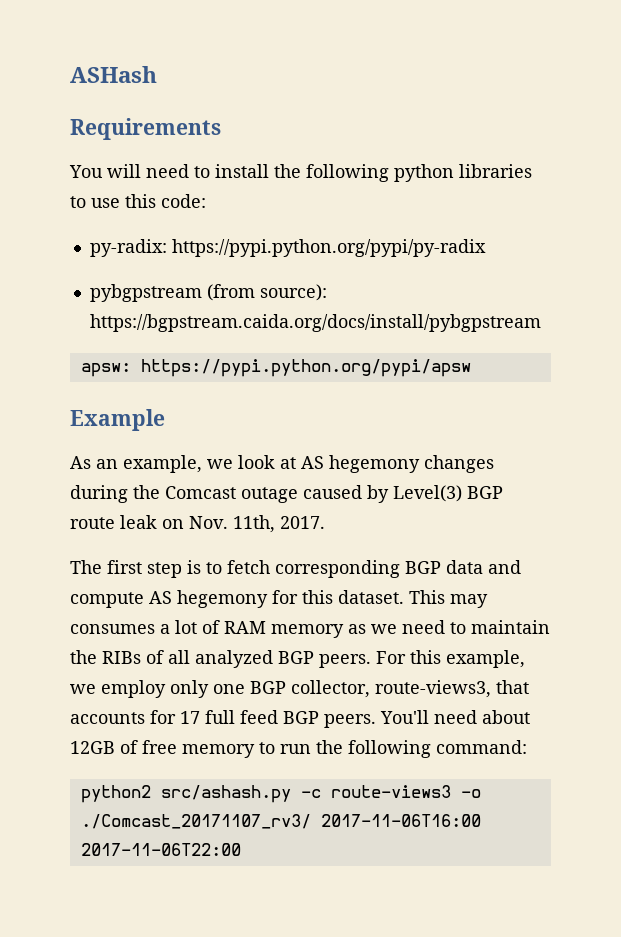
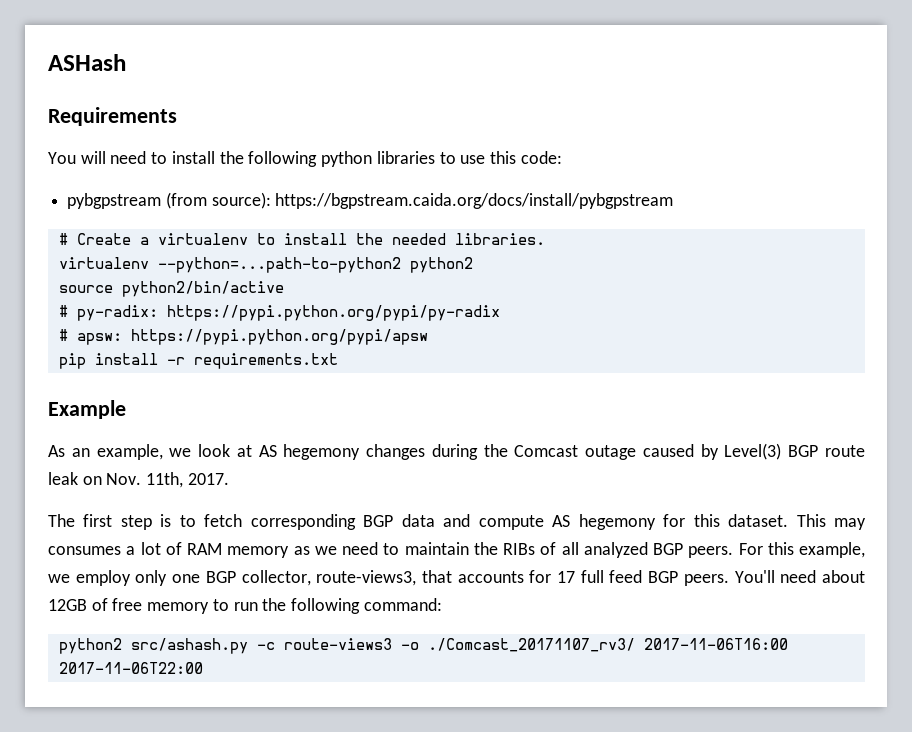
[89,239,486,257] // py-radix: https://pypi.python.org/pypi/py-radix -> (562, 157) none
[80,359,471,377] apsw: https://pypi.python.org/pypi/apsw -> [58,233,545,245] [58,257,473,273] [58,281,284,297] [58,305,500,321] [58,329,428,345] [58,353,338,369] # Create a virtualenv to install the needed libraries. // virtualenv --python=...path-to-python2 python2 // source python2/bin/active // # py-radix: https://pypi.python.org/pypi/py-radix // # apsw: https://pypi.python.org/pypi/apsw // pip install -r requirements.txt

